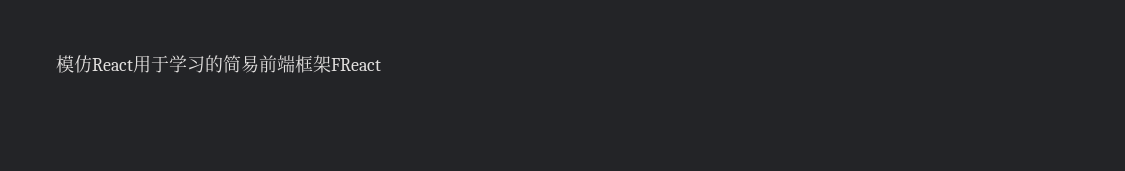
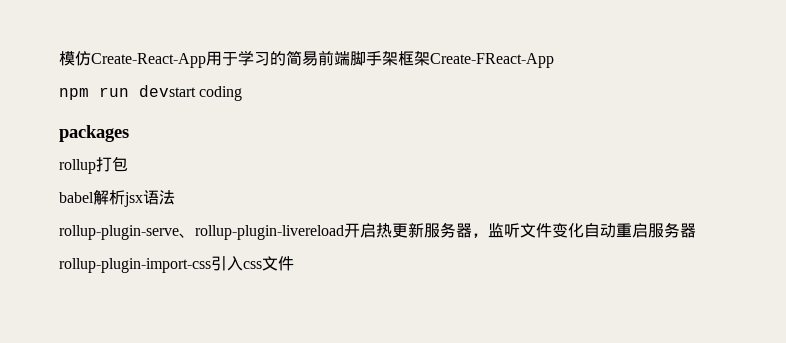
[92,58,133,71] React -> [91,53,206,68] Create-React-App
[295,55,381,73] 框架FReact -> [350,51,554,68] [59,85,243,101] [59,125,129,142] [59,156,128,174] [59,190,175,207] [59,222,696,240] [59,256,294,273] 脚手架框架Create-FReact-App // npm run devstart coding // packages // rollup打包 // babel解析jsx语法 // rollup-plugin-serve、rollup-plugin-livereload开启热更新服务器，监听文件变化自动重启服务器 // rollup-plugin-import-css引入css文件

